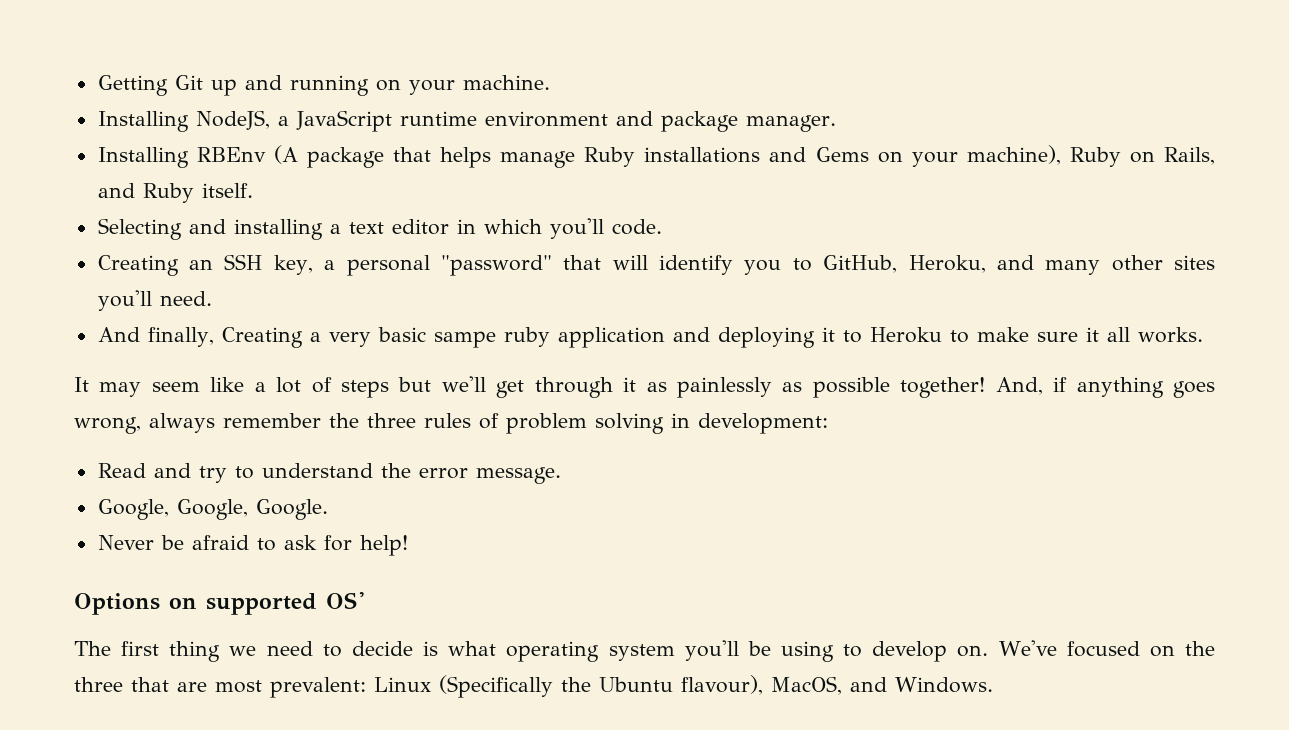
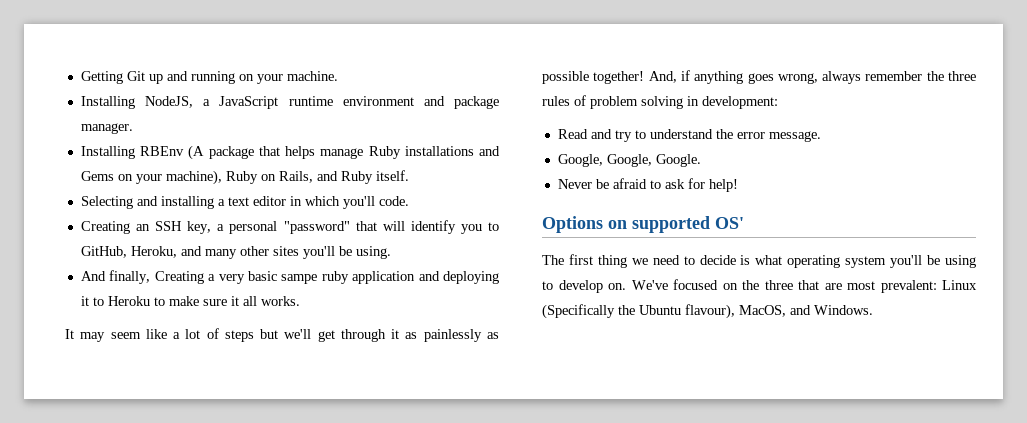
[159,291,212,306] need. -> [338,246,391,259] be using.

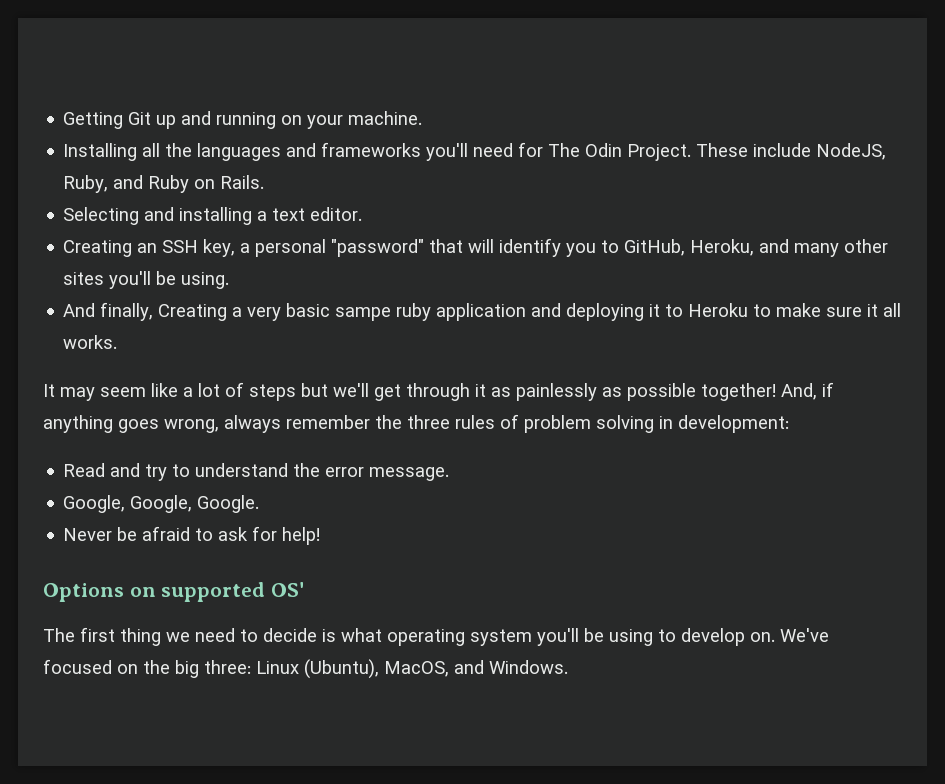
[145,96,499,109] [80,123,133,134] [80,145,500,160] [80,170,409,185] NodeJS, a JavaScript runtime environment and package manager. // Installing RBEnv (A package that helps manage Ruby installations and Gems on your machine), Ruby on Rails, and Ruby itself. -> [142,142,887,161] [63,175,265,193] all the languages and frameworks you'll need for The Odin Project. These include NodeJS, Ruby, and Ruby on Rails.
[252,196,409,209] editor in which you'll code. -> [310,207,363,221] editor.
[764,280,977,293] [542,304,735,319] three that are most prevalent: Linux (Specifically the Ubuntu flavour), -> [175,659,379,679] big three: Linux (Ubuntu),

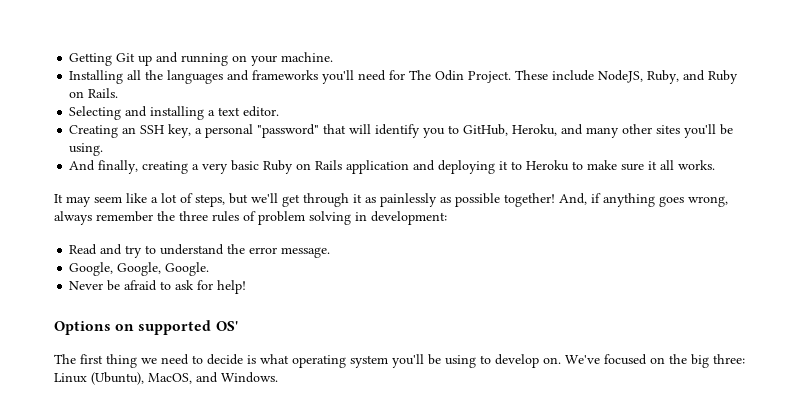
[158,304,228,321] Creating -> [142,161,189,174] creating
[335,303,432,321] sampe ruby -> [263,160,343,174] Ruby on Rails
[249,384,296,401] steps -> [195,194,225,207] steps,

